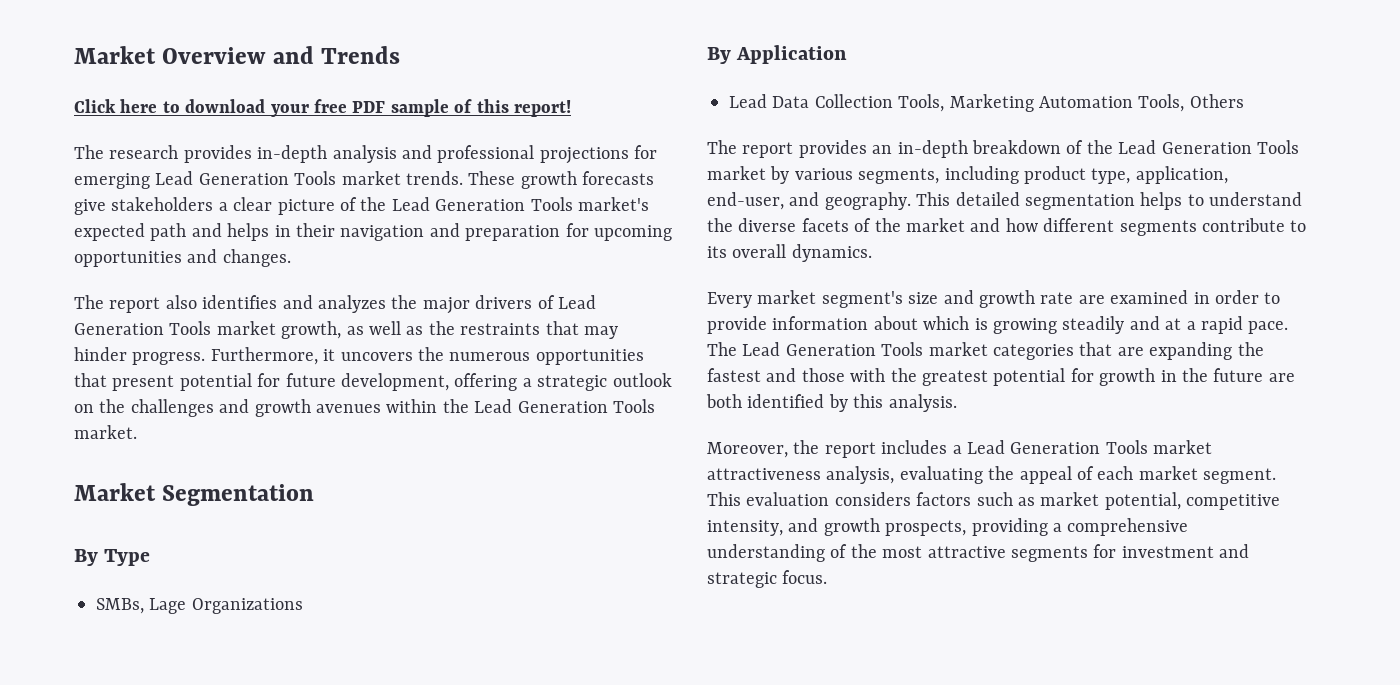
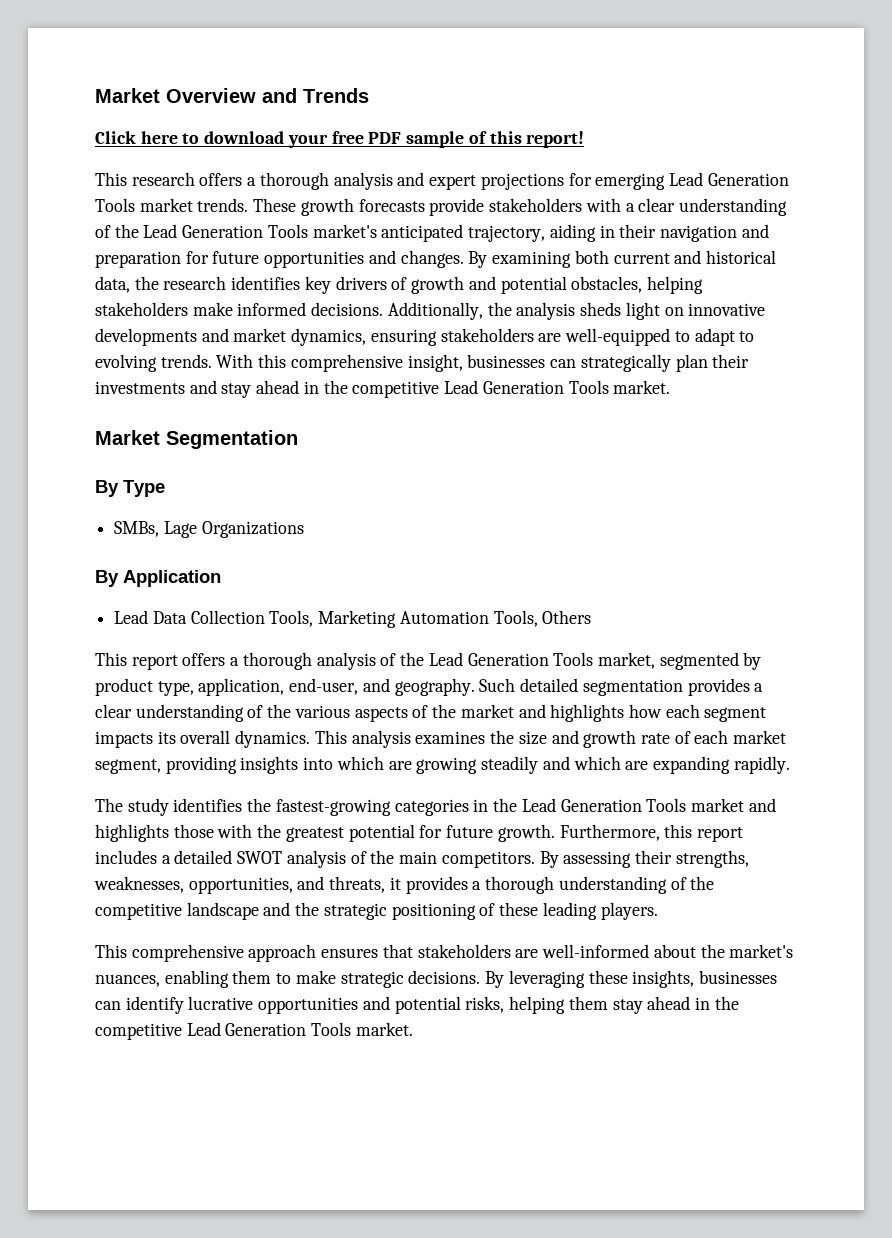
[74,145,328,163] The research provides in-depth -> [95,172,329,190] This research offers a thorough
[437,145,535,163] professional -> [429,175,477,190] expert
[74,197,335,215] give stakeholders a clear picture -> [429,198,787,216] provide stakeholders with a clear understanding
[74,223,270,241] expected path and helps -> [381,224,596,242] anticipated trajectory, aiding
[593,225,672,241] upcoming -> [212,251,260,264] future
[74,295,596,314] [74,321,618,339] [74,347,644,365] [74,373,672,391] [74,399,469,417] // The report also identifies and analyzes the major drivers of Lead Generation Tools market growth, as well as the restraints that may hinder progress. Furthermore, it uncovers the numerous opportunities that present potential for future development, offering a strategic outlook on the challenges and growth avenues within the -> [468,250,776,268] [95,276,703,294] [95,302,766,320] [95,328,755,346] [95,354,750,372] [95,380,440,398] By examining both current and historical data, the research identifies key drivers of growth and potential obstacles, helping stakeholders make informed decisions. Additionally, the analysis sheds light on innovative developments and market dynamics, ensuring stakeholders are well-equipped to adapt to evolving trends. With this comprehensive insight, businesses can strategically plan their investments and stay ahead in the competitive
[707,140,1299,158] [707,166,1019,184] The report provides an in-depth breakdown of the Lead Generation Tools market by various segments, including -> [95,652,762,670] This report offers a thorough analysis of the Lead Generation Tools market, segmented by
[916,192,951,206] This -> [479,678,516,692] Such
[1140,192,1303,210] [707,218,1307,236] [707,244,872,262] [707,290,1281,308] [707,316,1289,334] [707,342,1264,360] [707,368,797,382] helps to understand the diverse facets of the market and how different segments contribute to its overall dynamics. // Every market segment's size and growth rate are examined in order to provide information about which is growing steadily and at a rapid pace. The Lead Generation Tools market categories that are expanding the fastest and -> [687,678,764,696] [95,704,767,722] [95,730,787,748] [95,756,790,774] [95,798,776,816] [95,824,169,842] provides a clear understanding of the various aspects of the market and highlights how each segment impacts its overall dynamics. This analysis examines the size and growth rate of each market segment, providing insights into which are growing steadily and which are expanding rapidly. // The study identifies the fastest-growing categories in the Lead Generation Tools market and highlights
[1099,368,1295,386] [706,394,957,412] [707,440,1213,458] [707,466,1277,484] [707,492,1281,510] [707,518,1189,536] [707,544,1250,562] [707,570,828,588] growth in the future are both identified by this analysis. // Moreover, the report includes a Lead Generation Tools market attractiveness analysis, evaluating the appeal of each market segment. This evaluation considers factors such as market potential, competitive intensity, and growth prospects, providing a comprehensive understanding of the most attractive segments for investment and strategic focus. -> [446,824,743,842] [95,850,749,868] [94,876,715,894] [95,902,658,920] [95,944,794,962] [95,970,777,988] [95,996,739,1014] [95,1022,413,1040] future growth. Furthermore, this report includes a detailed SWOT analysis of the main competitors. By assessing their strengths, weaknesses, opportunities, and threats, it provides a thorough understanding of the competitive landscape and the strategic positioning of these leading players. // This comprehensive approach ensures that stakeholders are well-informed about the market's nuances, enabling them to make strategic decisions. By leveraging these insights, businesses can identify lucrative opportunities and potential risks, helping them stay ahead in the competitive Lead Generation Tools market.

